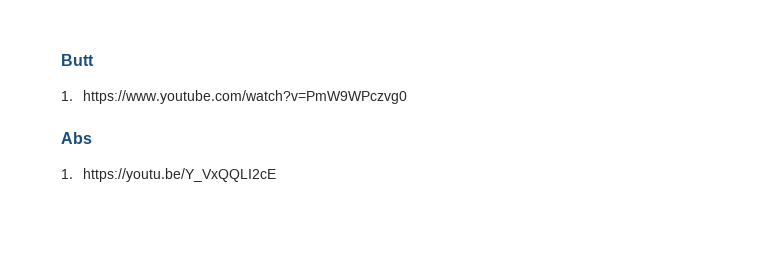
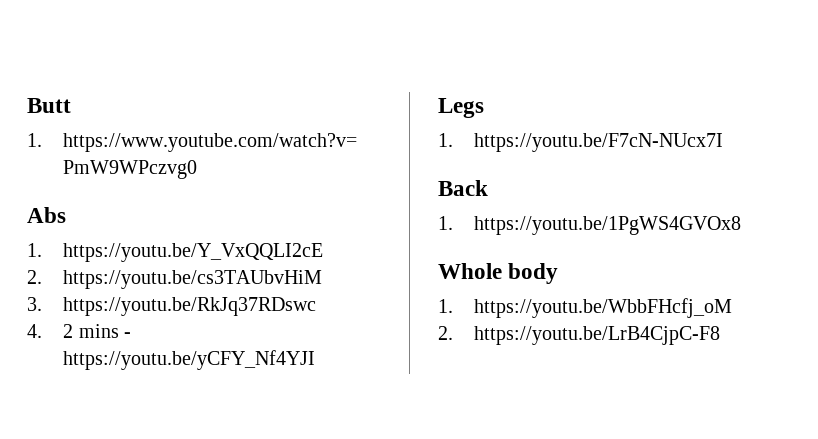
(276, 175) none -> [27,270,323,289] [27,297,317,316] [27,324,132,338] [63,350,316,370] [438,98,484,118] [438,133,724,152] [438,180,488,196] [438,216,742,235] [438,263,559,284] [438,298,733,318] [438,326,721,345] // 2. https://youtu.be/cs3TAUbvHiM // 3. https://youtu.be/RkJq37RDswc // 4. 2 mins - https://youtu.be/yCFY_Nf4YJI // Legs // 1. https://youtu.be/F7cN-NUcx7I // Back // 1. https://youtu.be/1PgWS4GVOx8 // Whole body // 1. https://youtu.be/WbbFHcfj_oM // 2. https://youtu.be/LrB4CjpC-F8

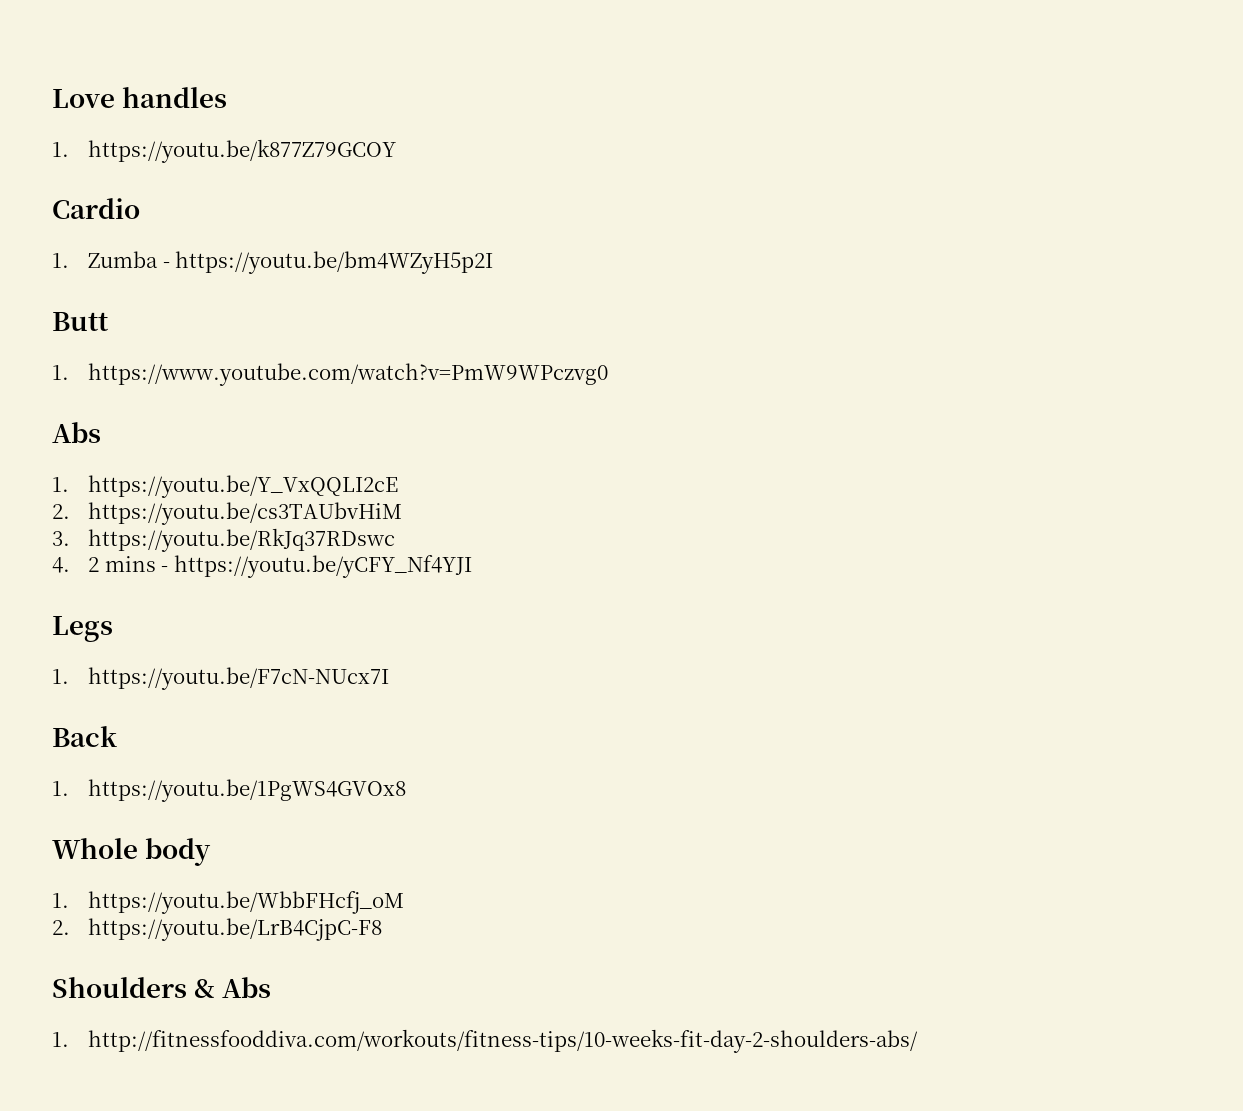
(27, 105) none -> [52,87,228,108] [52,139,397,163] [52,198,140,219] [52,251,494,274] Love handles // 1. https://youtu.be/k877Z79GCOY // Cardio // 1. Zumba - https://youtu.be/bm4WZyH5p2I //
(721, 335) none -> [52,977,272,998] [52,1029,919,1053] // Shoulders & Abs // 1. http://fitnessfooddiva.com/workouts/fitness-tips/10-weeks-fit-day-2-shoulders-abs/

